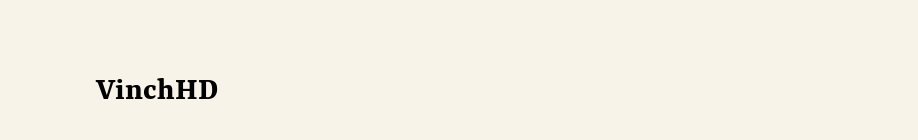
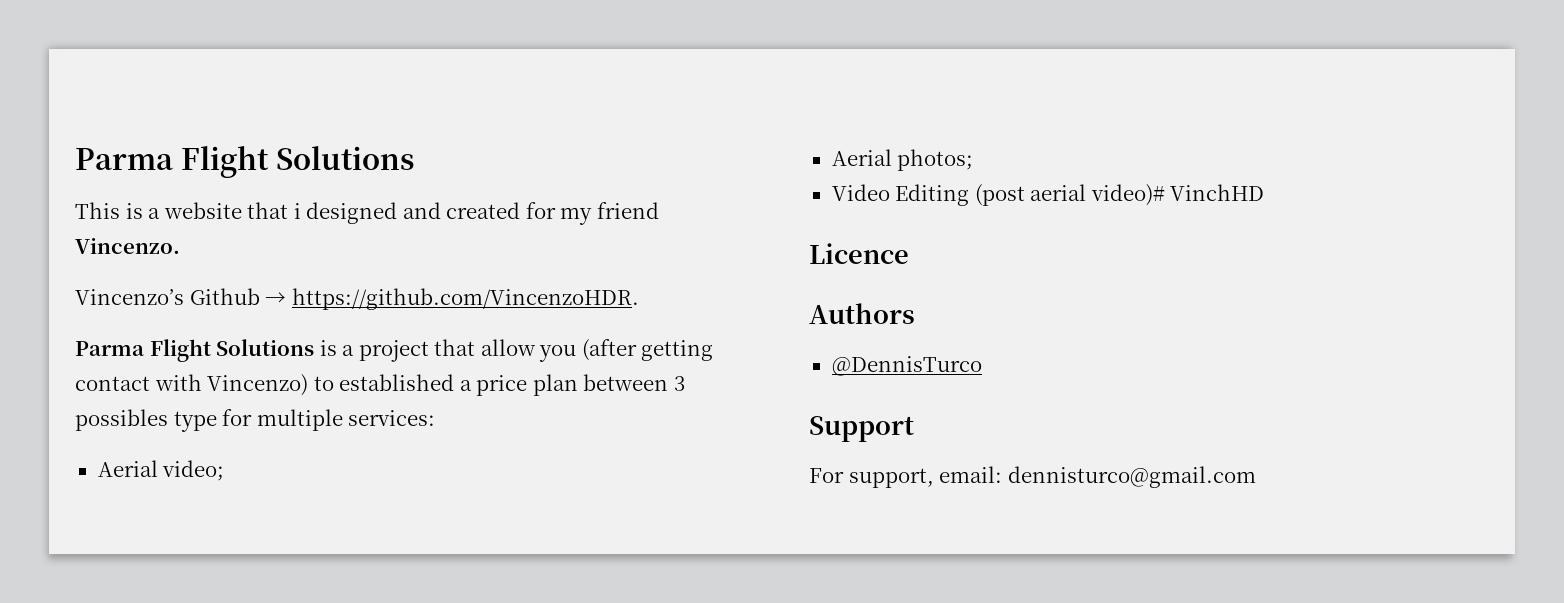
[95,78,218,99] VinchHD -> [75,146,414,178] [75,202,659,225] [75,238,180,254] [75,288,639,310] [75,339,714,362] [75,374,685,396] [75,409,436,432] [97,460,225,481] [831,149,974,171] [831,184,1265,206] [809,243,909,264] [809,303,915,324] [831,356,982,376] [809,416,914,442] [809,466,1256,488] Parma Flight Solutions // This is a website that i designed and created for my friend Vincenzo. // Vincenzo’s Github → https://github.com/VincenzoHDR. // Parma Flight Solutions is a project that allow you (after getting contact with Vincenzo) to established a price plan between 3 possibles type for multiple services: // Aerial video; // Aerial photos; // Video Editing (post aerial video)# VinchHD // Licence // Authors // @DennisTurco // Support // For support, email: dennisturco@gmail.com

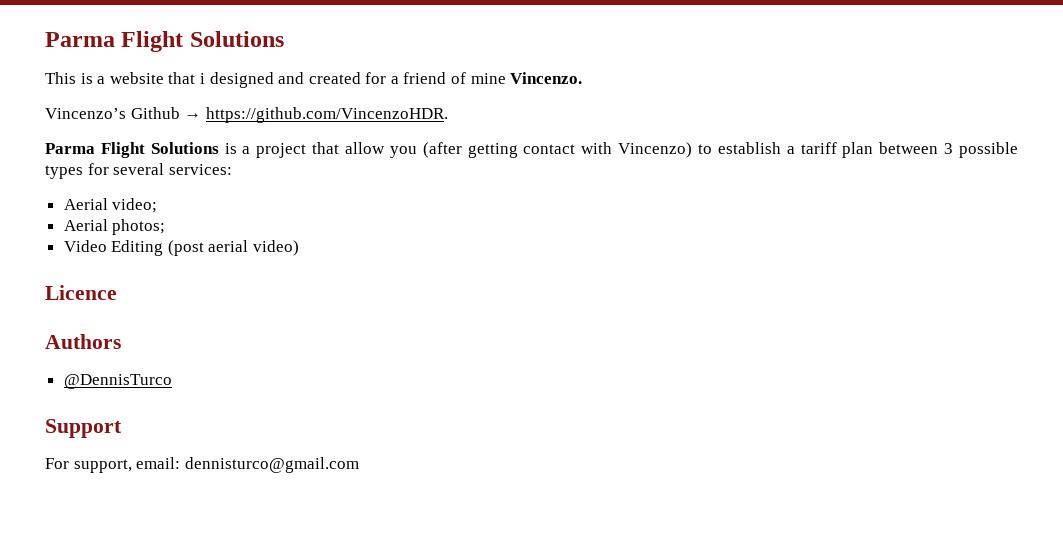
[560,202,659,225] my friend -> [390,72,506,84] a friend of mine
[339,374,685,396] [75,409,343,432] established a price plan between 3 possibles type for multiple -> [717,142,1019,158] [45,163,165,179] establish a tariff plan between 3 possible types for several
[1090,184,1265,206] video)# VinchHD -> [253,240,300,256] video)

